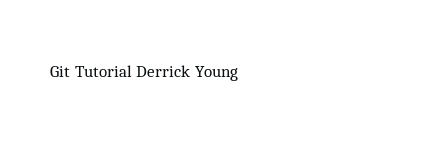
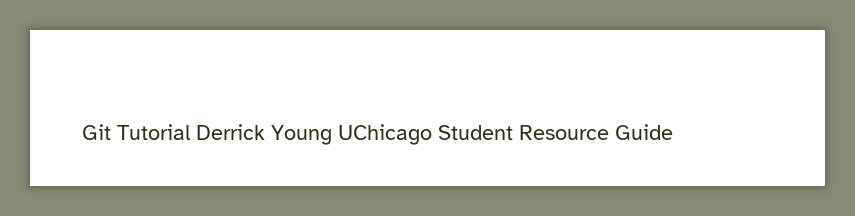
(238, 73) none -> [338,124,673,145] UChicago Student Resource Guide

